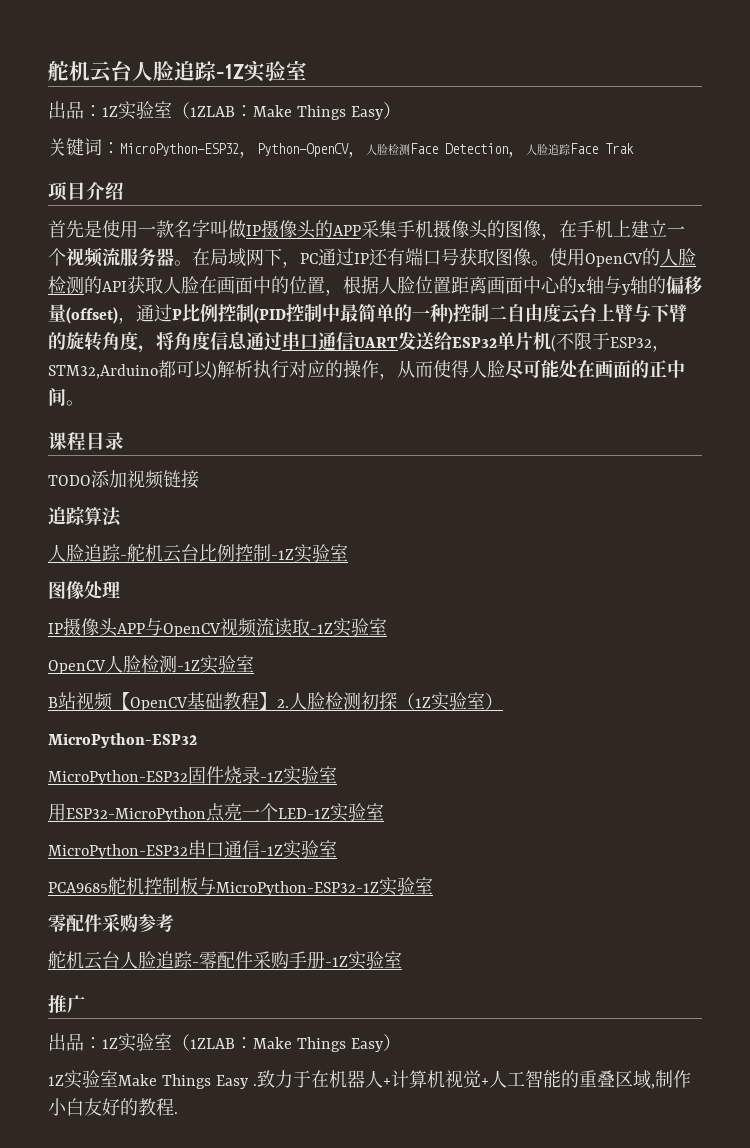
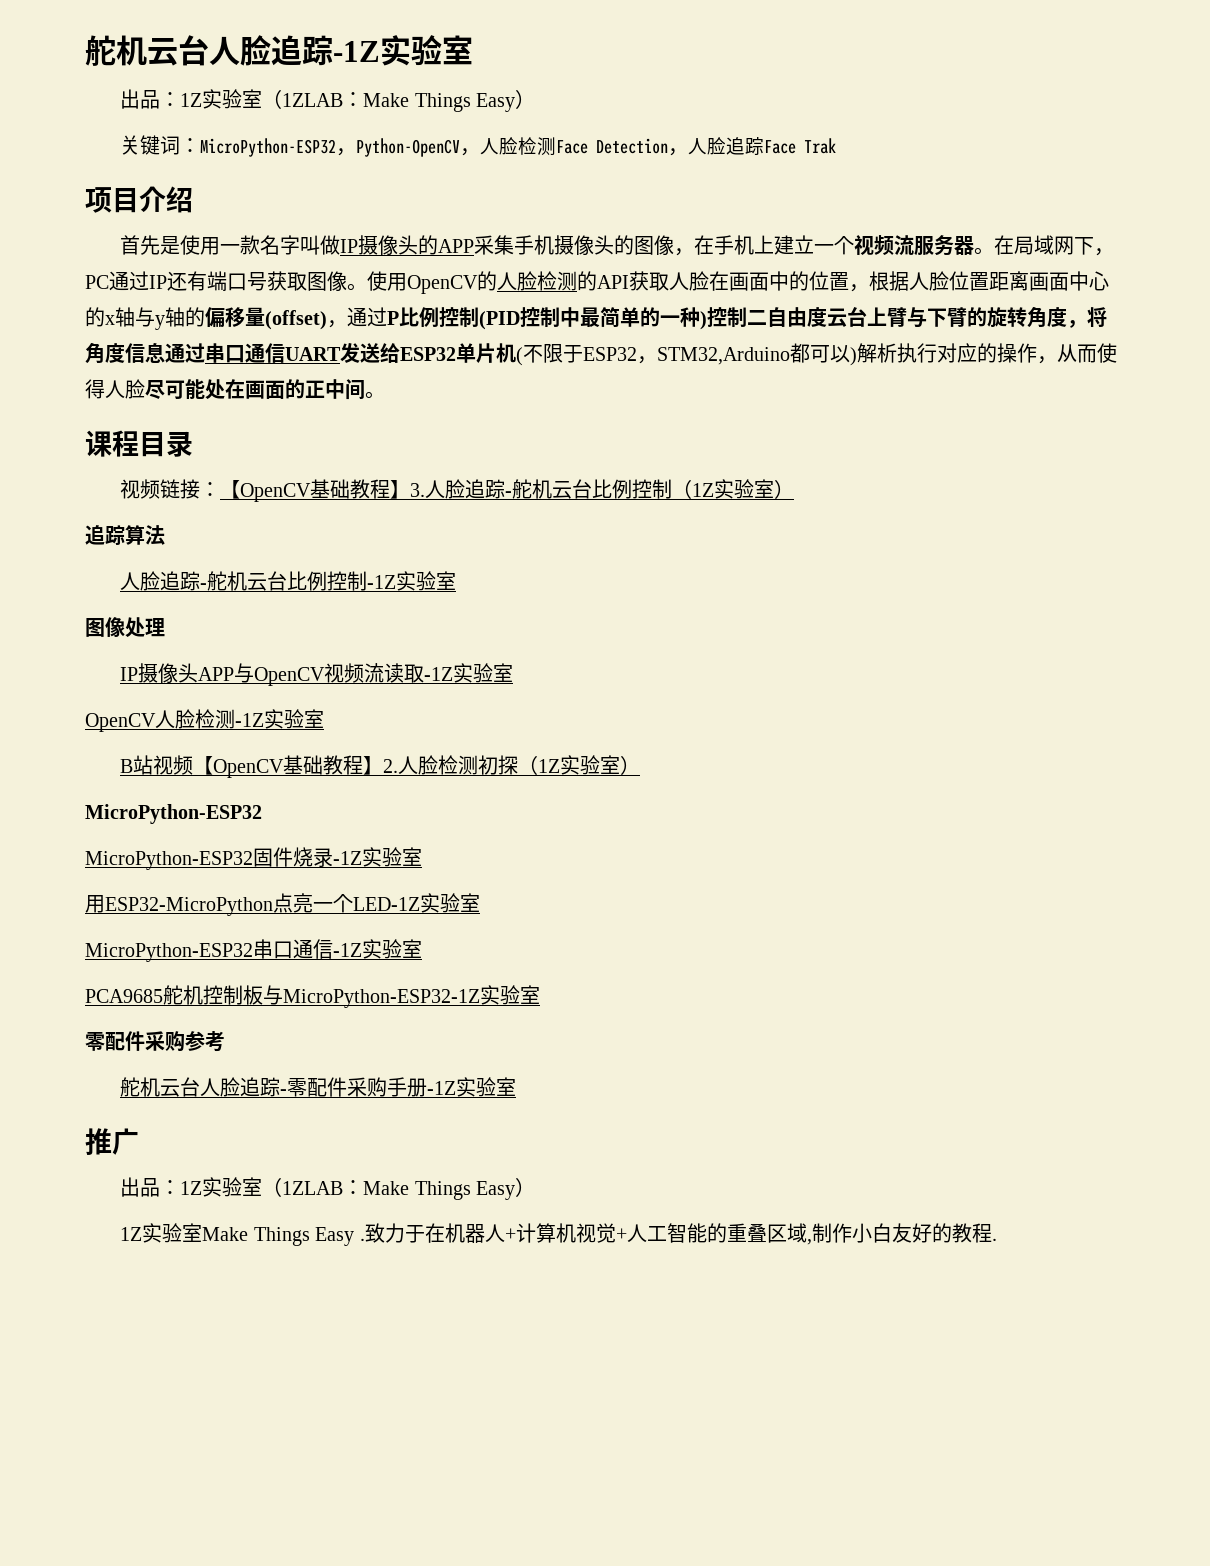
[48,470,127,488] TODO添加 -> (193, 444) none
(199, 479) none -> [200,479,795,502] ：【OpenCV基础教程】3.人脸追踪-舵机云台比例控制（1Z实验室）

